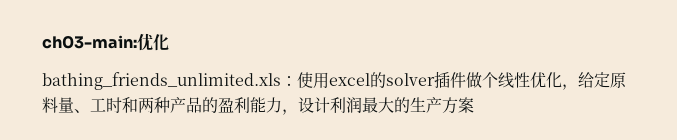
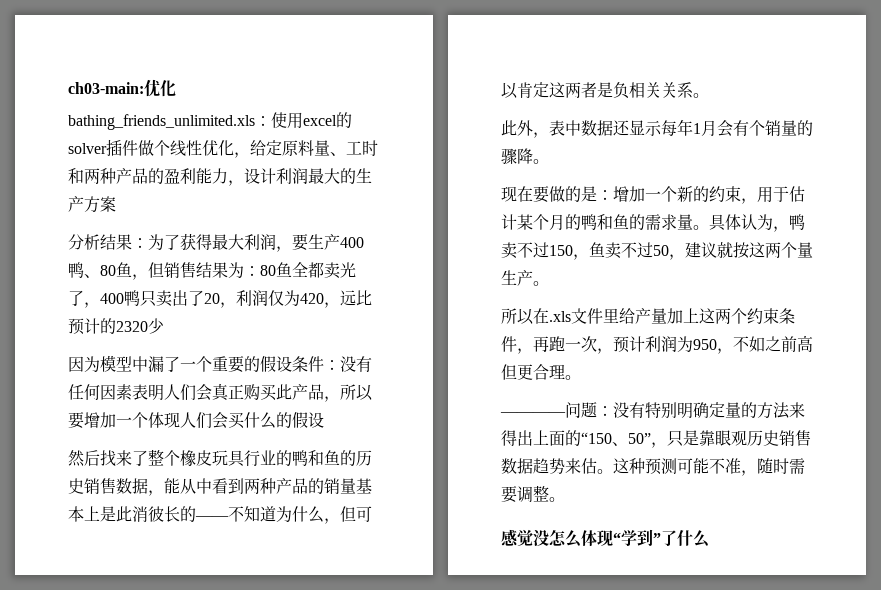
(474, 105) none -> [68,233,364,252] [68,262,356,280] [68,290,372,308] [68,318,164,335] [68,355,372,373] [68,383,373,402] [68,412,324,429] [68,449,372,467] [68,478,372,496] [68,506,372,524] [501,82,709,99] [501,119,813,138] [501,148,549,165] [501,186,805,204] [501,214,805,232] [501,242,813,260] [501,270,549,286] [501,308,795,325] [501,335,813,354] [501,364,581,380] [500,402,805,419] [501,430,811,448] [501,458,805,476] [501,485,565,503] [501,529,710,547] // 分析结果：为了获得最大利润，要生产400鸭、80鱼，但销售结果为：80鱼全都卖光了，400鸭只卖出了20，利润仅为420，远比预计的2320少 // 因为模型中漏了一个重要的假设条件：没有任何因素表明人们会真正购买此产品，所以要增加一个体现人们会买什么的假设 // 然后找来了整个橡皮玩具行业的鸭和鱼的历史销售数据，能从中看到两种产品的销量基本上是此消彼长的——不知道为什么，但可以肯定这两者是负相关关系。 // 此外，表中数据还显示每年1月会有个销量的骤降。 // 现在要做的是：增加一个新的约束，用于估计某个月的鸭和鱼的需求量。具体认为，鸭卖不过150，鱼卖不过50，建议就按这两个量生产。 // 所以在.xls文件里给产量加上这两个约束条件，再跑一次，预计利润为950，不如之前高但更合理。 // ————问题：没有特别明确定量的方法来得出上面的“150、50”，只是靠眼观历史销售数据趋势来估。这种预测可能不准，随时需要调整。 // 感觉没怎么体现“学到”了什么

